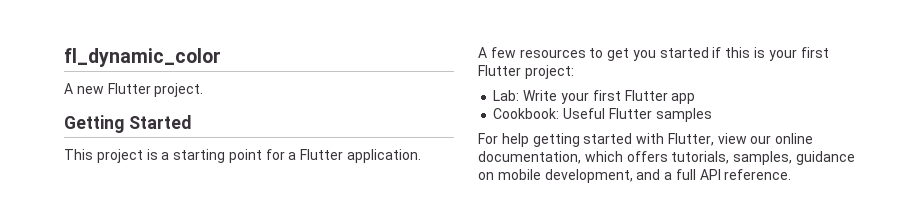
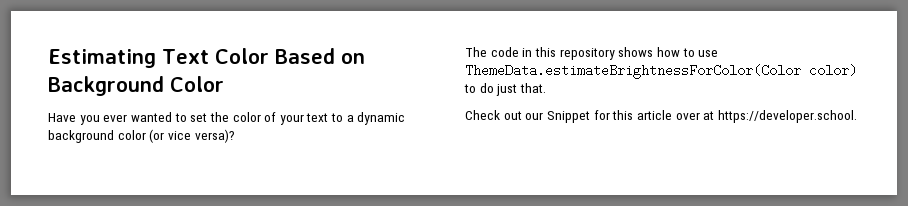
[64,48,221,67] [64,83,204,97] [64,115,191,133] [64,149,422,163] [478,47,829,61] [478,65,574,79] [493,90,696,104] [493,108,712,122] [478,133,814,147] [478,151,855,165] [478,169,792,183] fl_dynamic_color // A new Flutter project. // Getting Started // This project is a starting point for a Flutter application. // A few resources to get you started if this is your first Flutter project: // Lab: Write your first Flutter app // Cookbook: Useful Flutter samples // For help getting started with Flutter, view our online documentation, which offers tutorials, samples, guidance on mobile development, and a full API reference. -> [48,48,365,68] [48,76,224,96] [48,112,406,125] [48,129,235,143] [465,47,719,60] [465,64,857,79] [464,83,546,96] [465,110,857,123] Estimating Text Color Based on Background Color // Have you ever wanted to set the color of your text to a dynamic background color (or vice versa)? // The code in this repository shows how to use ThemeData.estimateBrightnessForColor(Color color) to do just that. // Check out our Snippet for this article over at https://developer.school.

